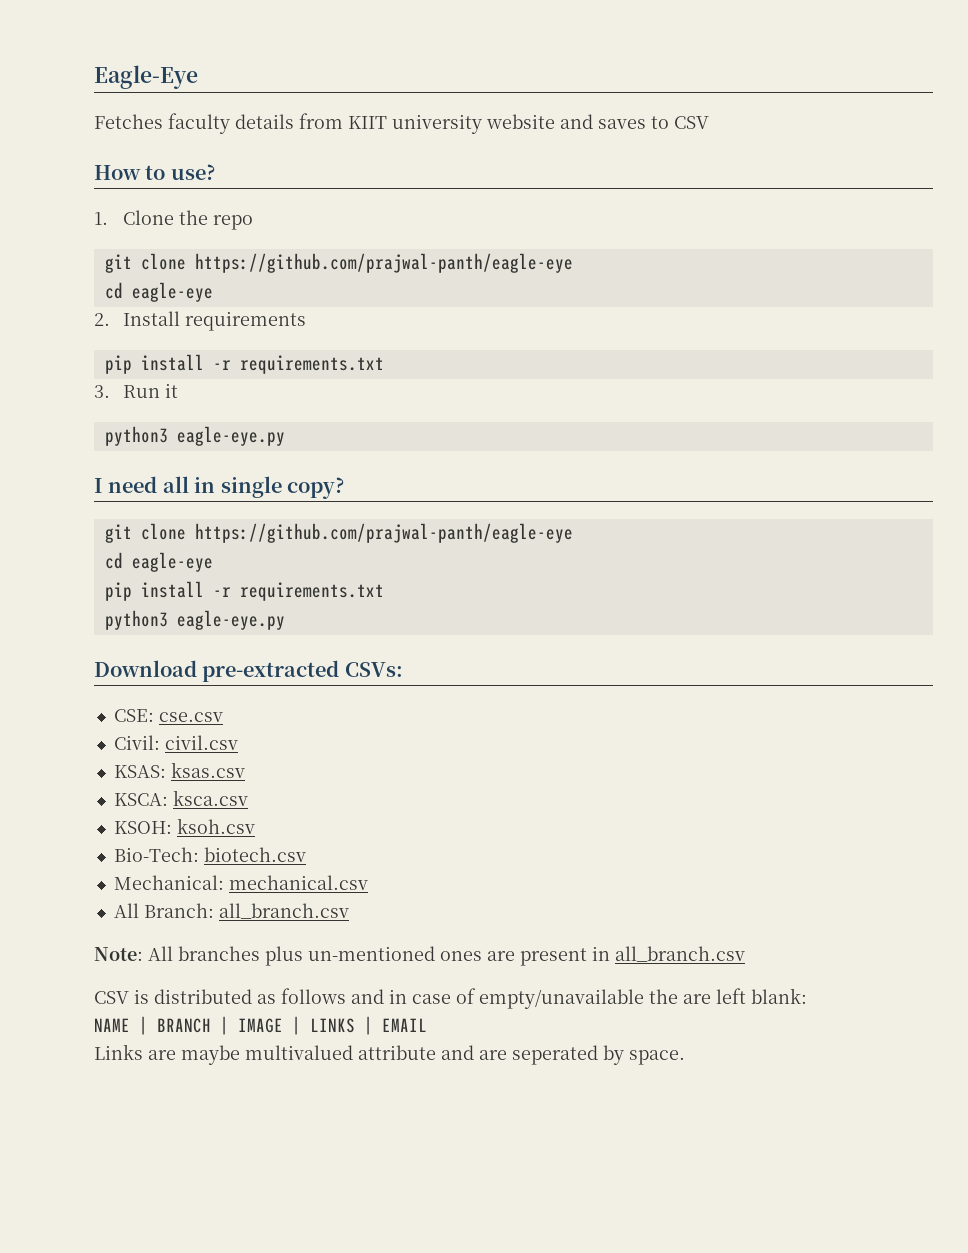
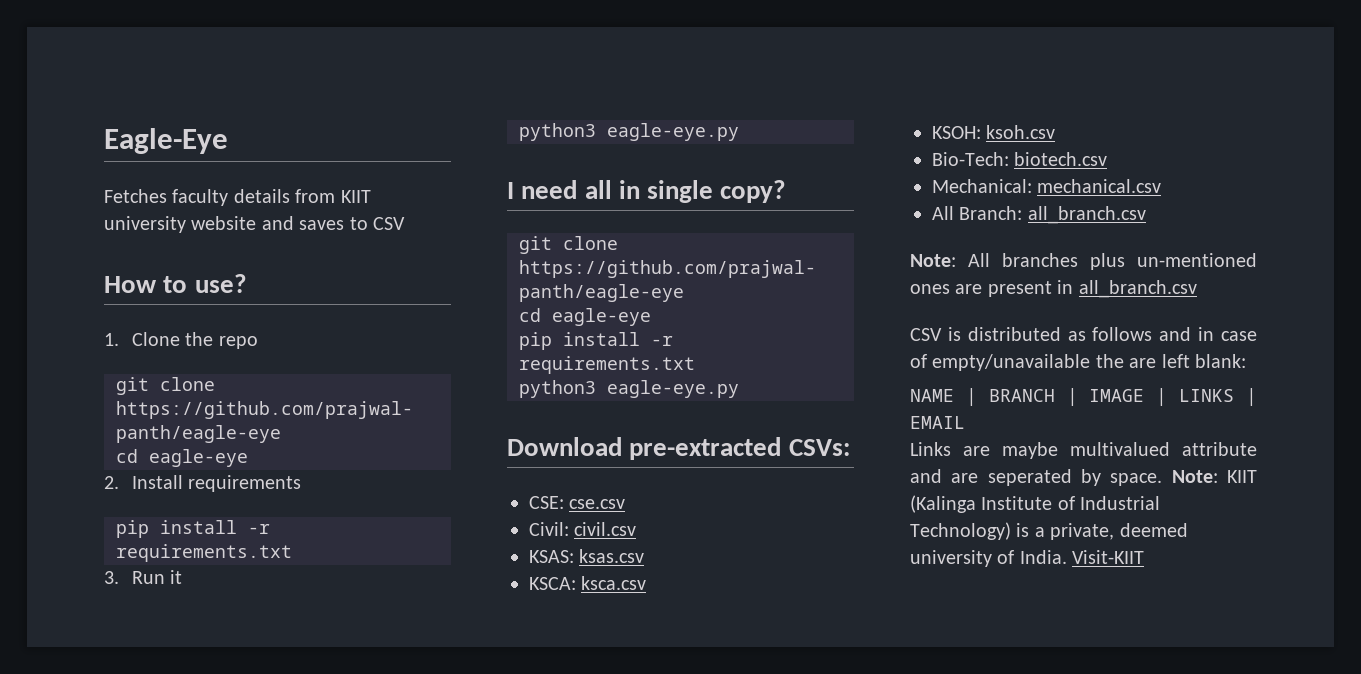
(685, 1057) none -> [1171,470,1257,483] [910,495,1161,513] [910,522,1188,540] [910,550,1145,567] Note: KIIT (Kalinga Institute of Industrial Technology) is a private, deemed university of India. Visit-KIIT

